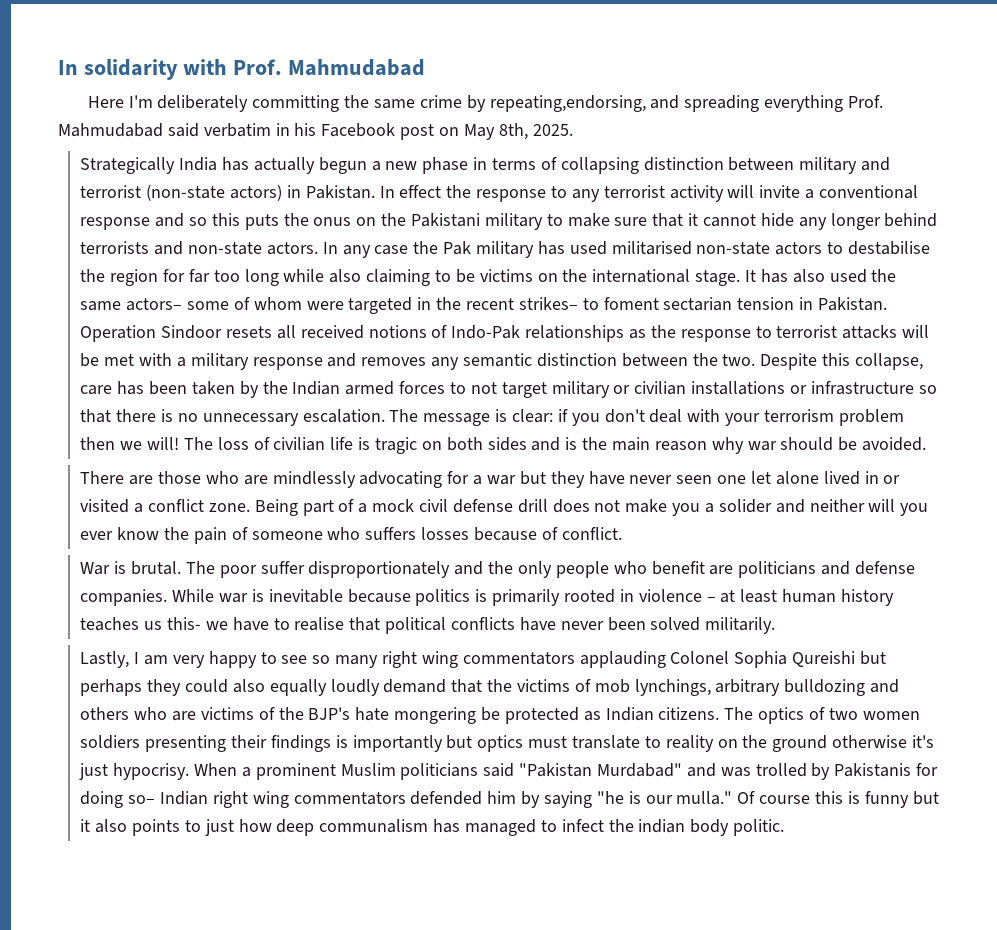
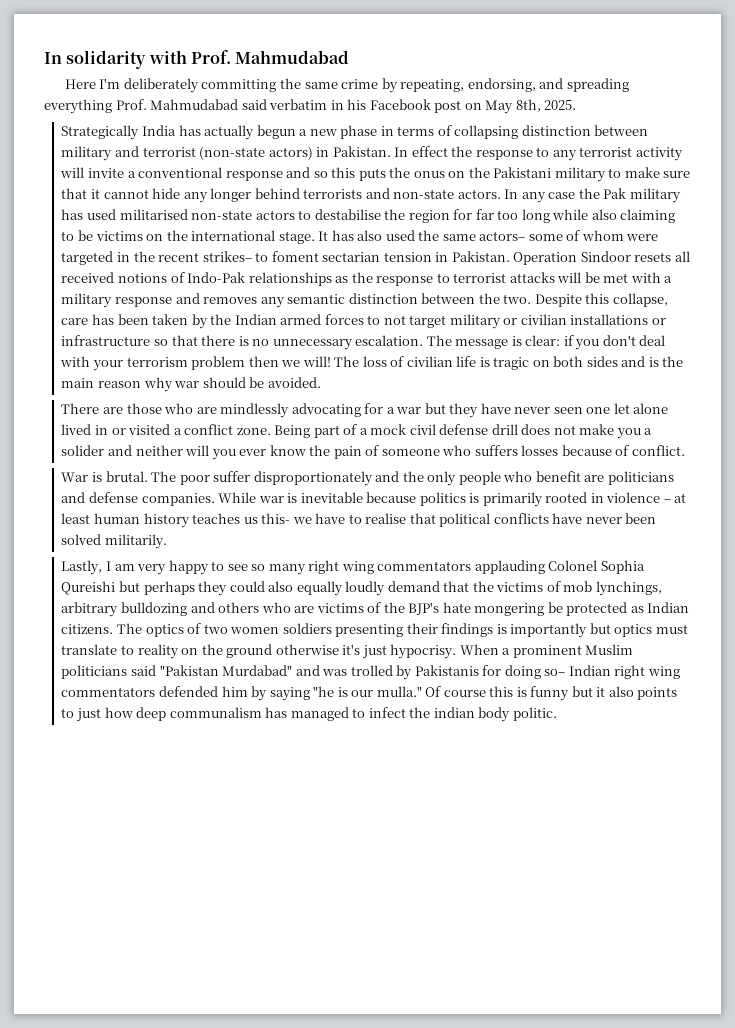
[489,95,646,112] repeating,endorsing, -> [400,78,536,92] repeating, endorsing,

